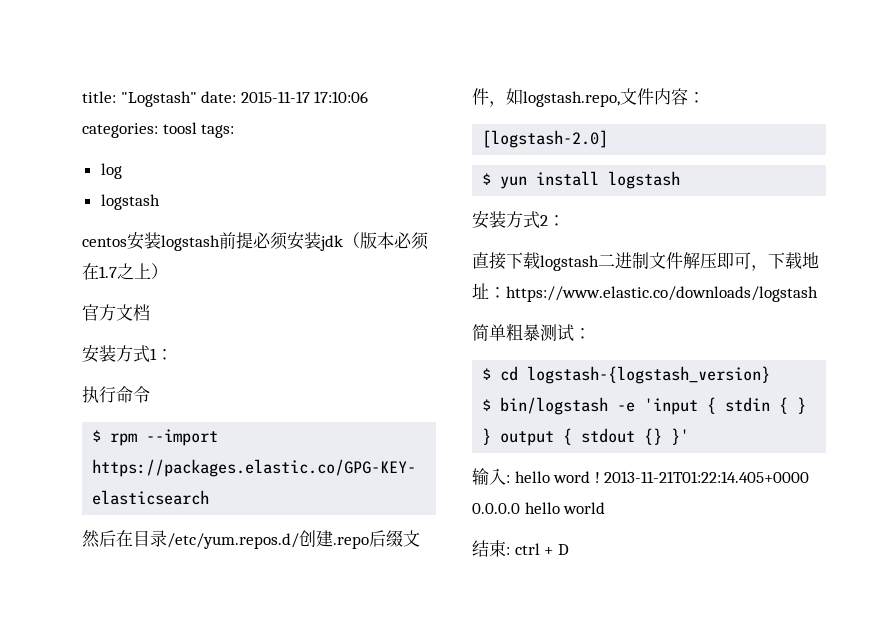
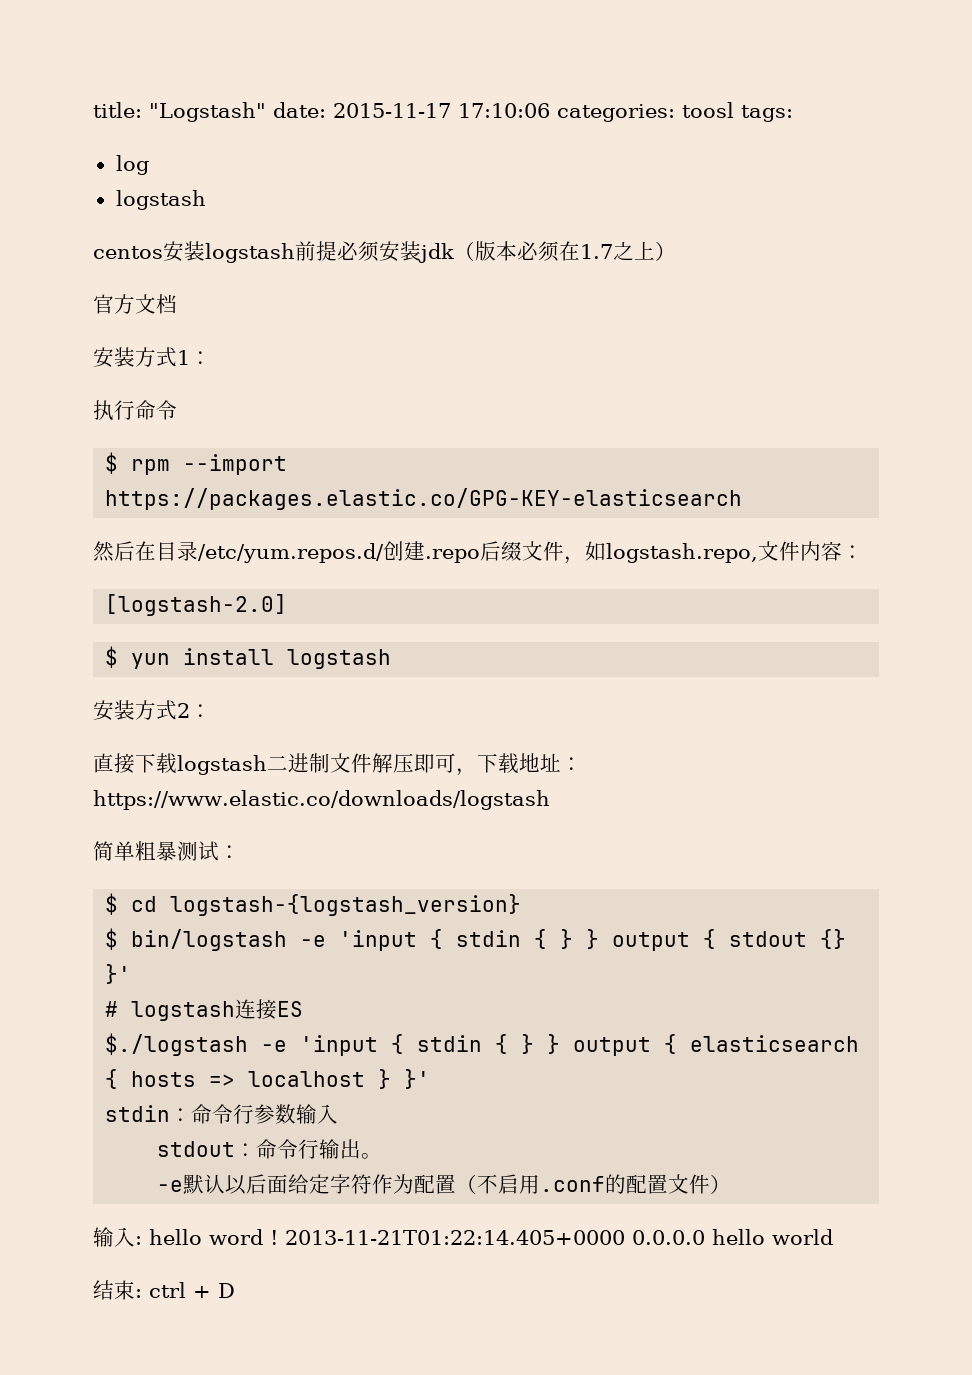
(690, 436) none -> [105,999,304,1021] [105,1033,860,1056] [105,1069,431,1089] [105,1104,339,1124] [157,1139,383,1159] [157,1174,732,1195] // # logstash连接ES // $./logstash -e 'input { stdin { } } output { elasticsearch { hosts => localhost } }' // stdin：命令行参数输入 // stdout：命令行输出。 // -e默认以后面给定字符作为配置（不启用.conf的配置文件）

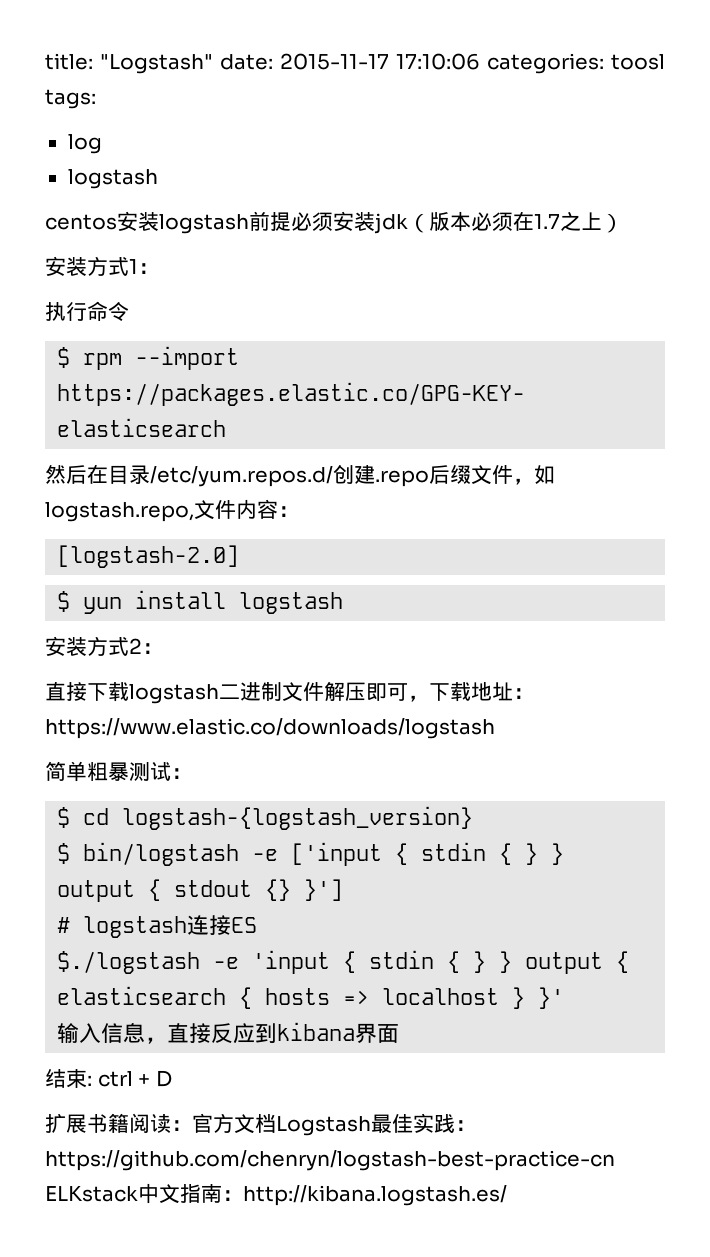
[93,294,177,314] // 官方文档 -> (623, 223) none
[339,930,418,951] 'input -> [291,842,383,866] ['input
[105,964,132,984] }' -> [304,879,344,901] }']
[105,1104,339,1124] [157,1139,383,1159] [157,1174,732,1195] [93,1227,833,1247] stdin：命令行参数输入 // stdout：命令行输出。 // -e默认以后面给定字符作为配置（不启用.conf的配置文件） // 输入: hello word ! 2013-11-21T01:22:14.405+0000 0.0.0.0 hello world -> [57,1022,400,1044] 输入信息，直接反应到kibana界面
(235, 1290) none -> [45,1113,476,1136] [45,1150,615,1171] [45,1183,507,1206] // 扩展书籍阅读：官方文档Logstash最佳实践：https://github.com/chenryn/logstash-best-practice-cn ELKstack中文指南：http://kibana.logstash.es/

